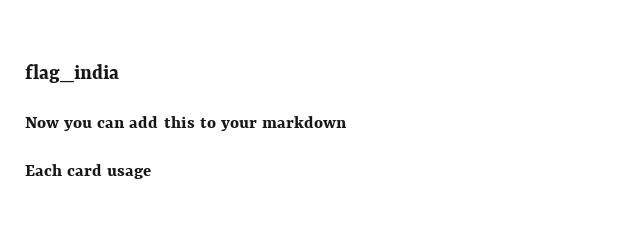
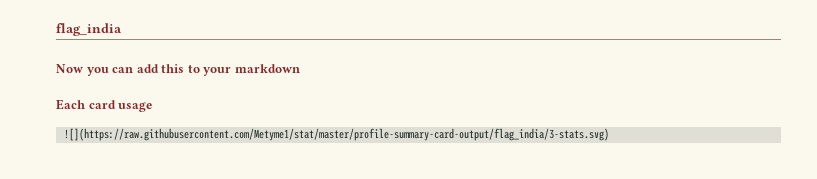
(152, 173) none -> [63,128,609,141] // ![](https://raw.githubusercontent.com/Metyme1/stat/master/profile-summary-card-output/flag_india/3-stats.svg)

